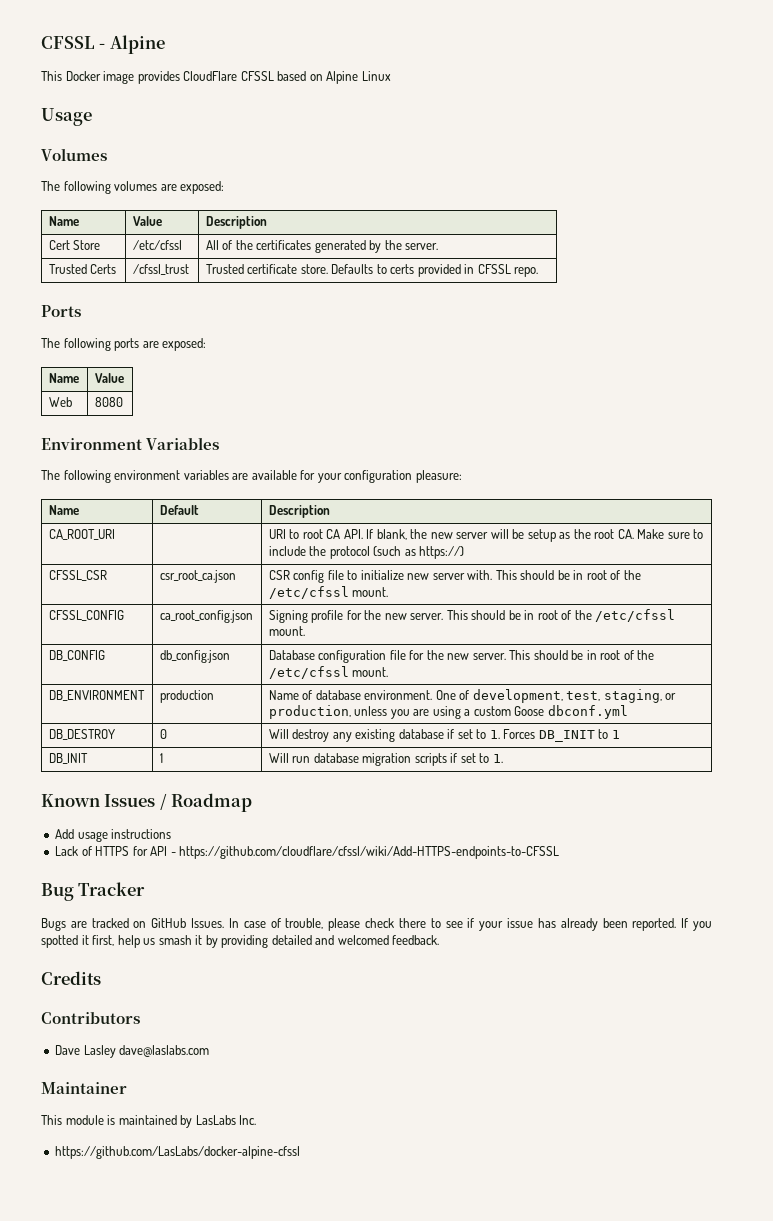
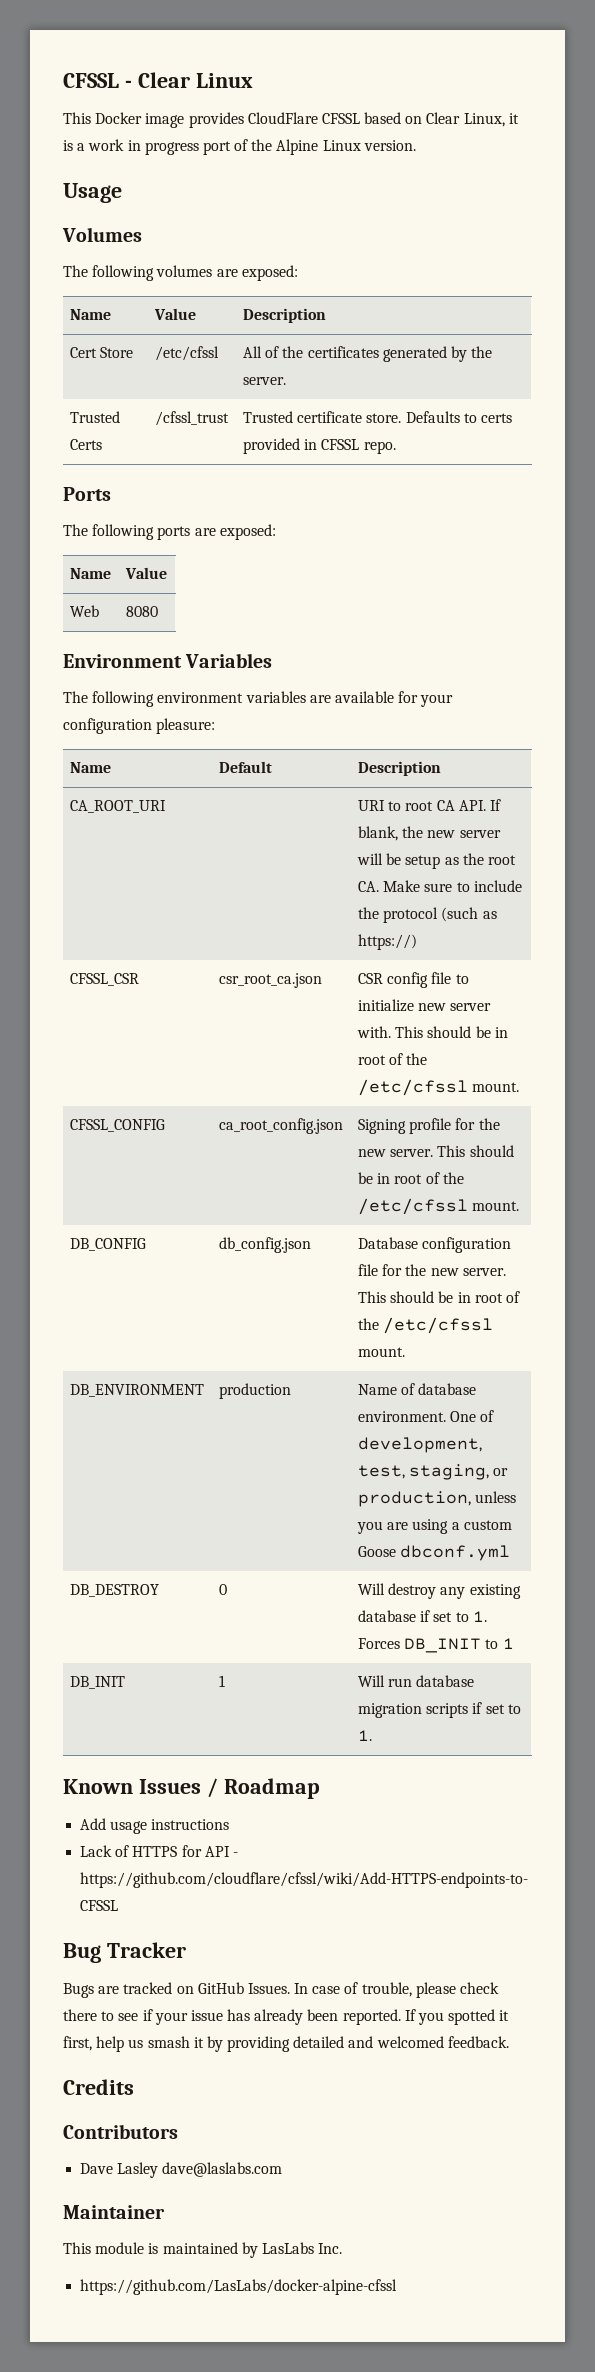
[109,35,165,54] Alpine -> [137,72,253,88] Clear Linux
(323, 77) none -> [426,112,519,127] [63,139,273,155] Clear Linux, it is a work in progress port of the
(391, 76) none -> [363,140,416,151] version.

